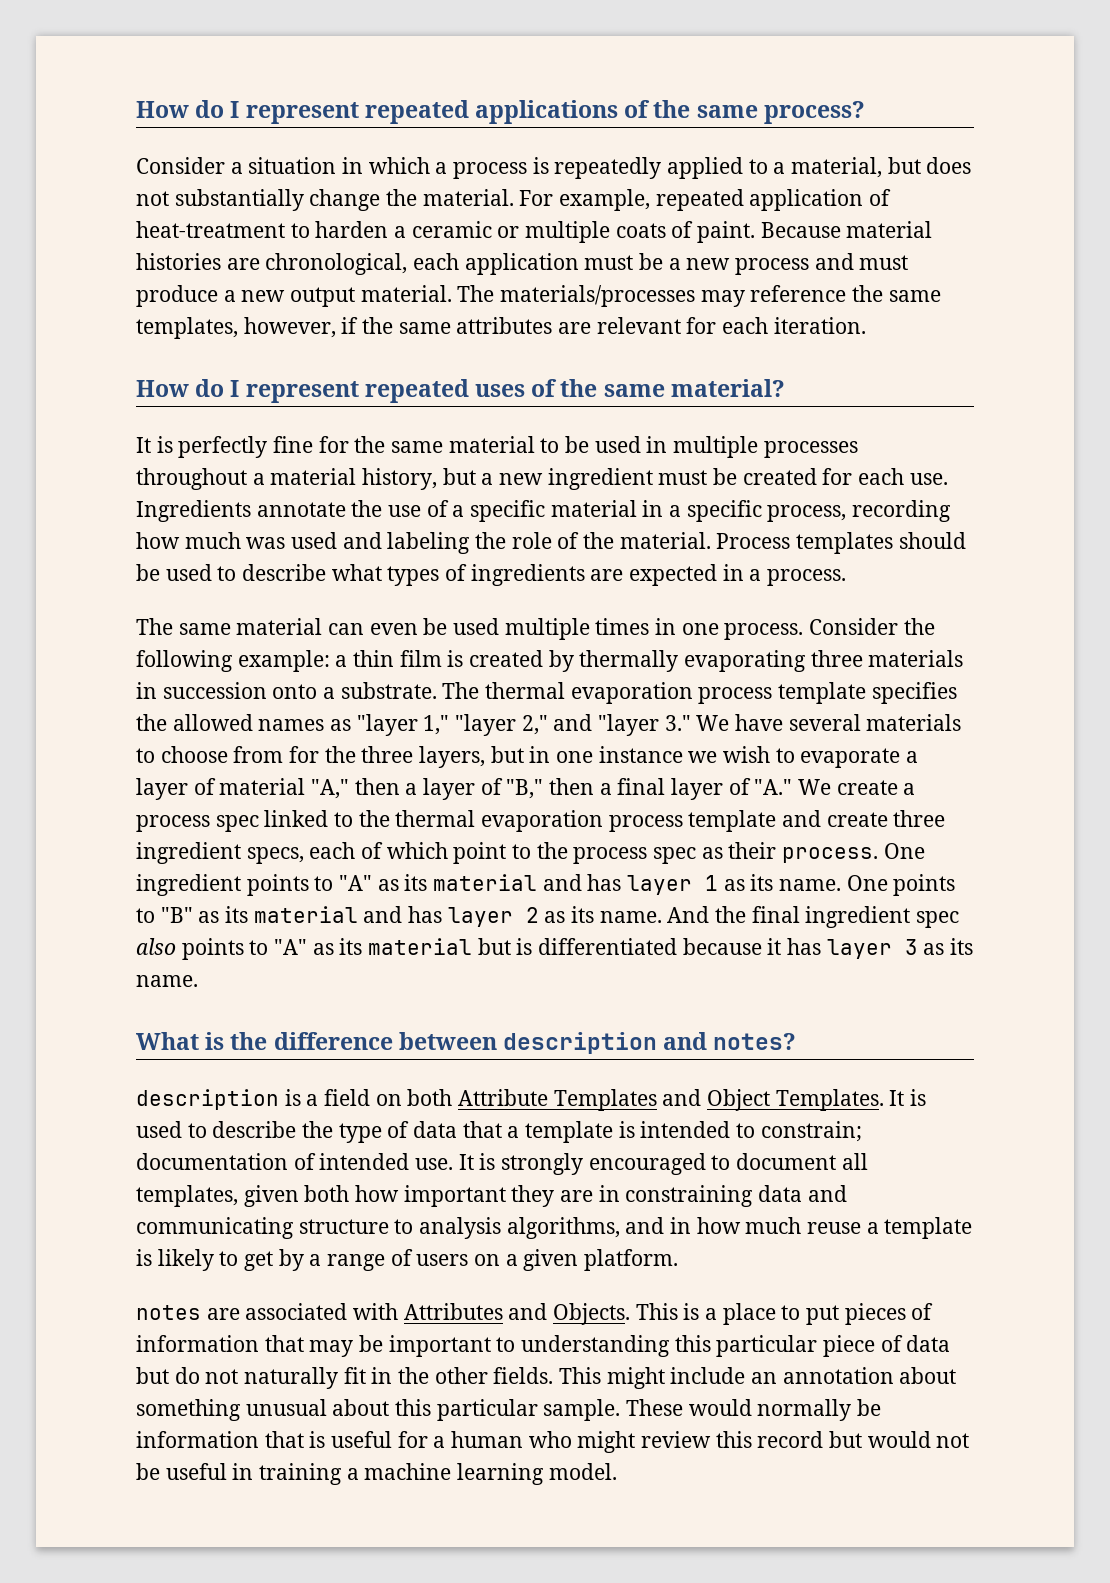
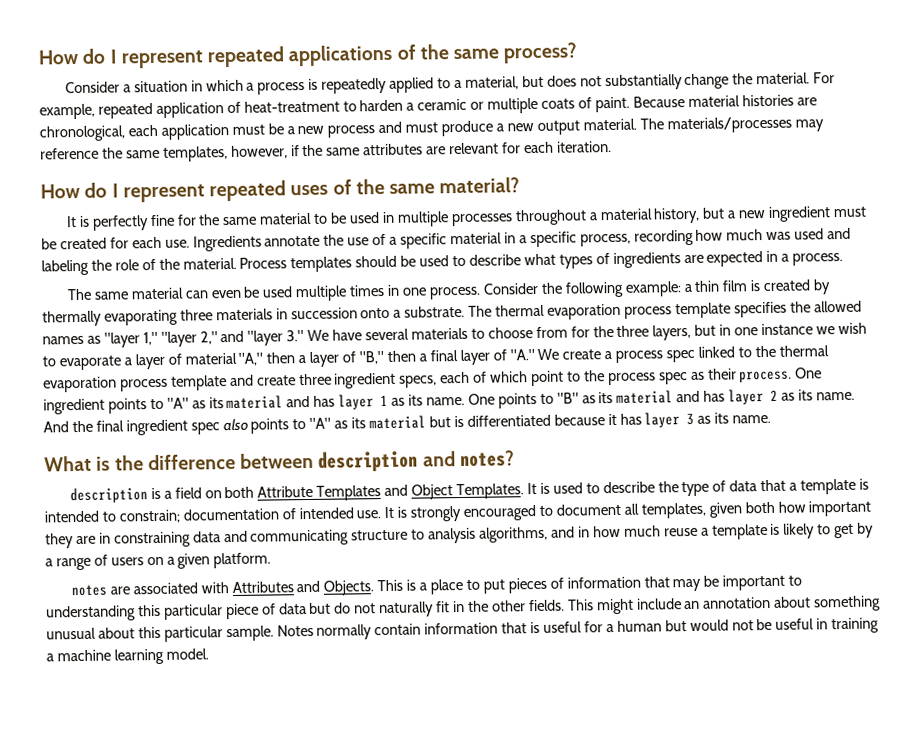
[626,1399,882,1421] These would normally be -> [276,623,422,640] Notes normally contain
[528,1431,824,1453] who might review this record -> (662, 626) none

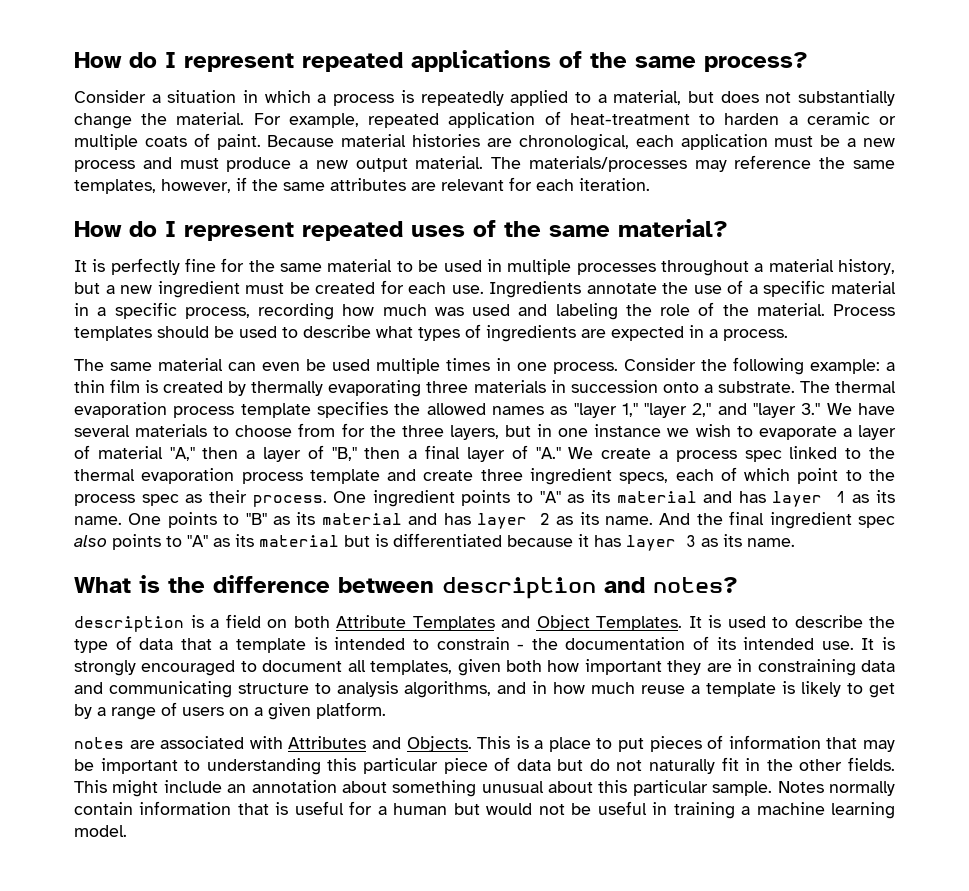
[118,509,180,524] constrain; -> [436,637,558,650] constrain - the
(296, 514) none -> [716,637,736,650] its

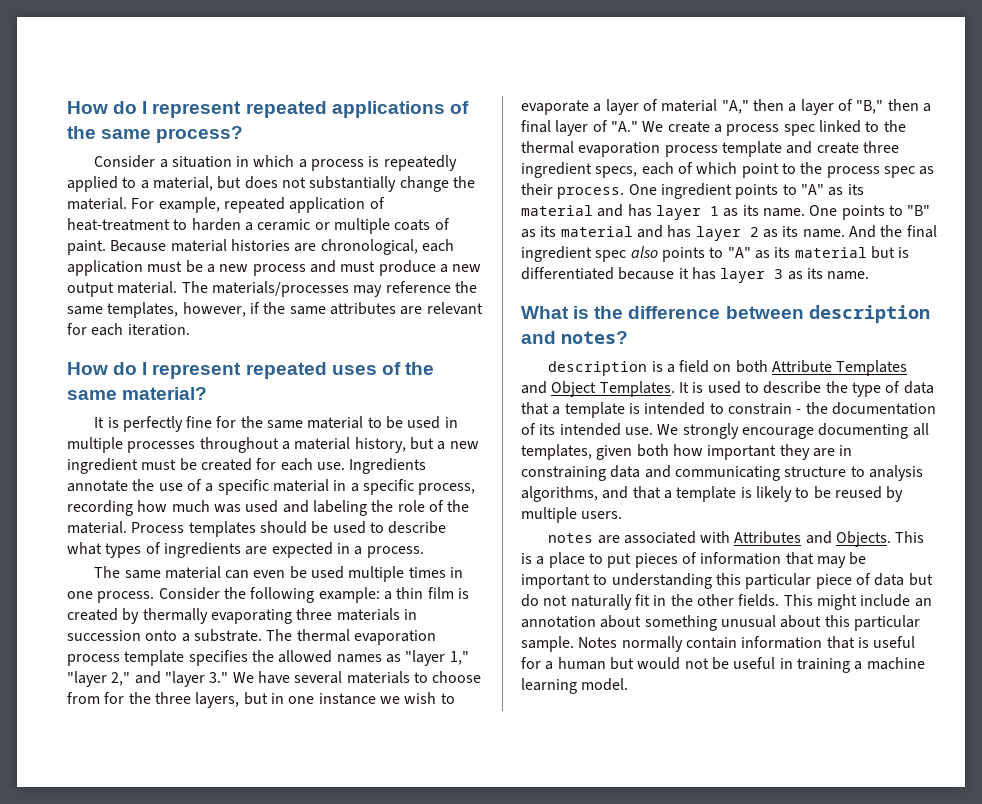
[861,637,895,650] [74,660,343,676] It is strongly encouraged to document -> [657,423,909,439] We strongly encourage documenting
[532,681,685,694] in how much reuse -> [632,486,661,499] that
[869,683,895,698] [74,702,386,720] get by a range of users on a given platform. -> [813,486,904,502] [521,507,623,523] be reused by multiple users.

